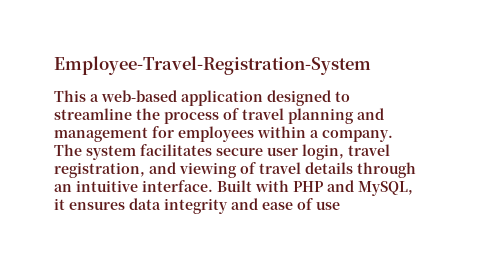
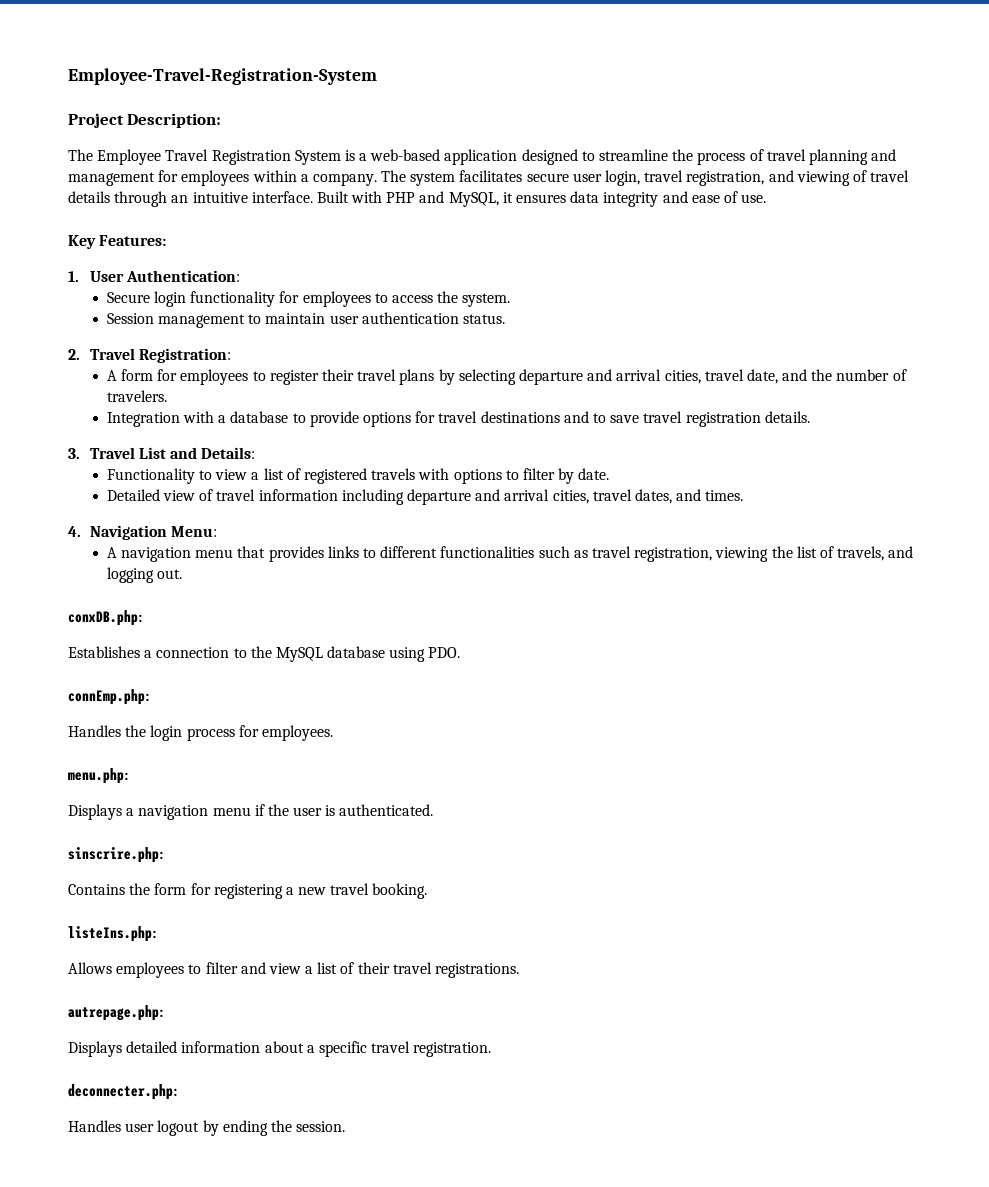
[54,90,86,102] This -> [68,113,222,128] [68,149,355,165] Project Description: // The Employee Travel Registration System is
[316,201,340,210] use -> [741,194,767,203] [68,235,167,249] [68,270,241,282] [106,291,511,307] [106,312,506,328] [68,348,232,363] [106,369,907,385] [106,390,167,402] [106,411,810,427] [68,447,256,459] [106,468,610,484] [106,489,744,505] [68,525,218,540] [106,546,914,562] [106,567,183,583] [68,610,142,626] [68,646,461,662] [68,689,149,705] [68,725,333,741] [68,768,128,784] [68,804,434,820] [68,847,163,863] [68,883,428,899] [68,926,156,942] [68,962,520,978] [68,1005,163,1021] [68,1041,492,1057] [68,1084,177,1100] [68,1120,346,1136] use. // Key Features: // 1. User Authentication: // Secure login functionality for employees to access the system. // Session management to maintain user authentication status. // 2. Travel Registration: // A form for employees to register their travel plans by selecting departure and arrival cities, travel date, and the number of travelers. // Integration with a database to provide options for travel destinations and to save travel registration details. // 3. Travel List and Details: // Functionality to view a list of registered travels with options to filter by date. // Detailed view of travel information including departure and arrival cities, travel dates, and times. // 4. Navigation Menu: // A navigation menu that provides links to different functionalities such as travel registration, viewing the list of travels, and logging out. // conxDB.php: // Establishes a connection to the MySQL database using PDO. // connEmp.php: // Handles the login process for employees. // menu.php: // Displays a navigation menu if the user is authenticated. // sinscrire.php: // Contains the form for registering a new travel booking. // listeIns.php: // Allows employees to filter and view a list of their travel registrations. // autrepage.php: // Displays detailed information about a specific travel registration. // deconnecter.php: // Handles user logout by ending the session.

